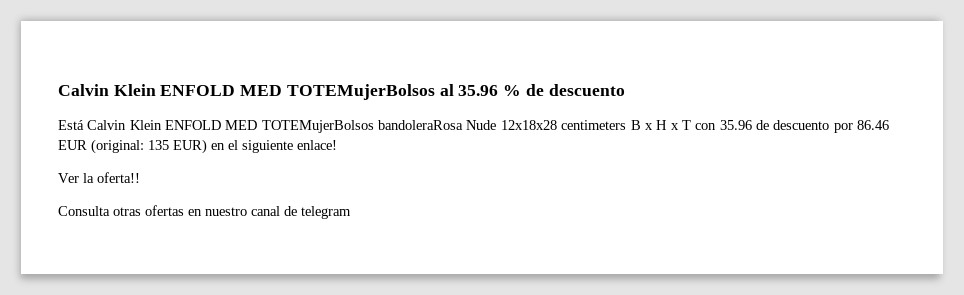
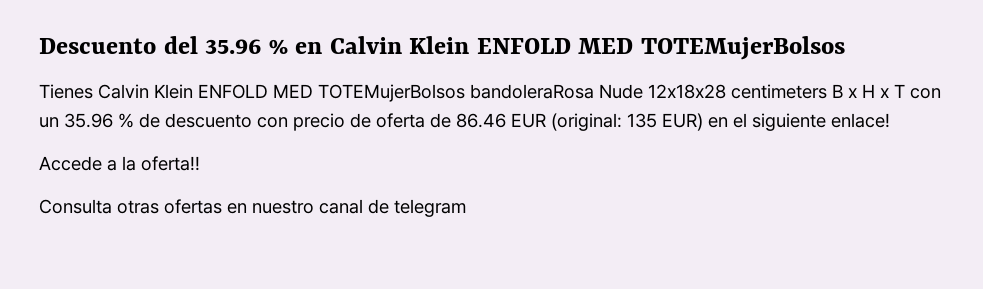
[58,84,625,100] [58,120,84,130] Calvin Klein ENFOLD MED TOTEMujerBolsos al 35.96 % de descuento // Está -> [39,36,846,60] [39,84,93,99] Descuento del 35.96 % en Calvin Klein ENFOLD MED TOTEMujerBolsos // Tienes
[719,120,853,133] 35.96 de descuento por -> [39,113,451,131] un 35.96 % de descuento con precio de oferta de
[58,173,79,183] Ver -> [39,156,117,171] Accede a

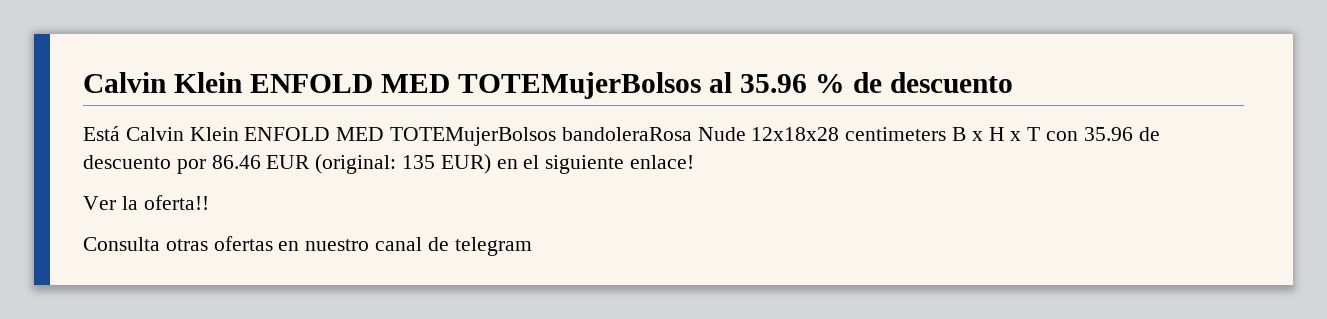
[39,36,846,60] [39,84,93,99] Descuento del 35.96 % en Calvin Klein ENFOLD MED TOTEMujerBolsos // Tienes -> [83,72,1013,99] [83,126,120,141] Calvin Klein ENFOLD MED TOTEMujerBolsos al 35.96 % de descuento // Está
[39,113,451,131] un 35.96 % de descuento con precio de oferta de -> [1083,127,1160,141] [83,155,206,174] 35.96 de descuento por
[39,156,117,171] Accede a -> [83,196,116,210] Ver

